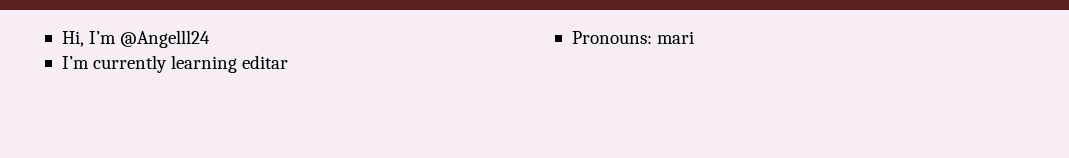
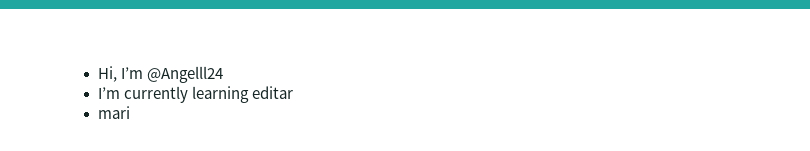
[571,31,652,44] Pronouns: -> (293, 92) none

